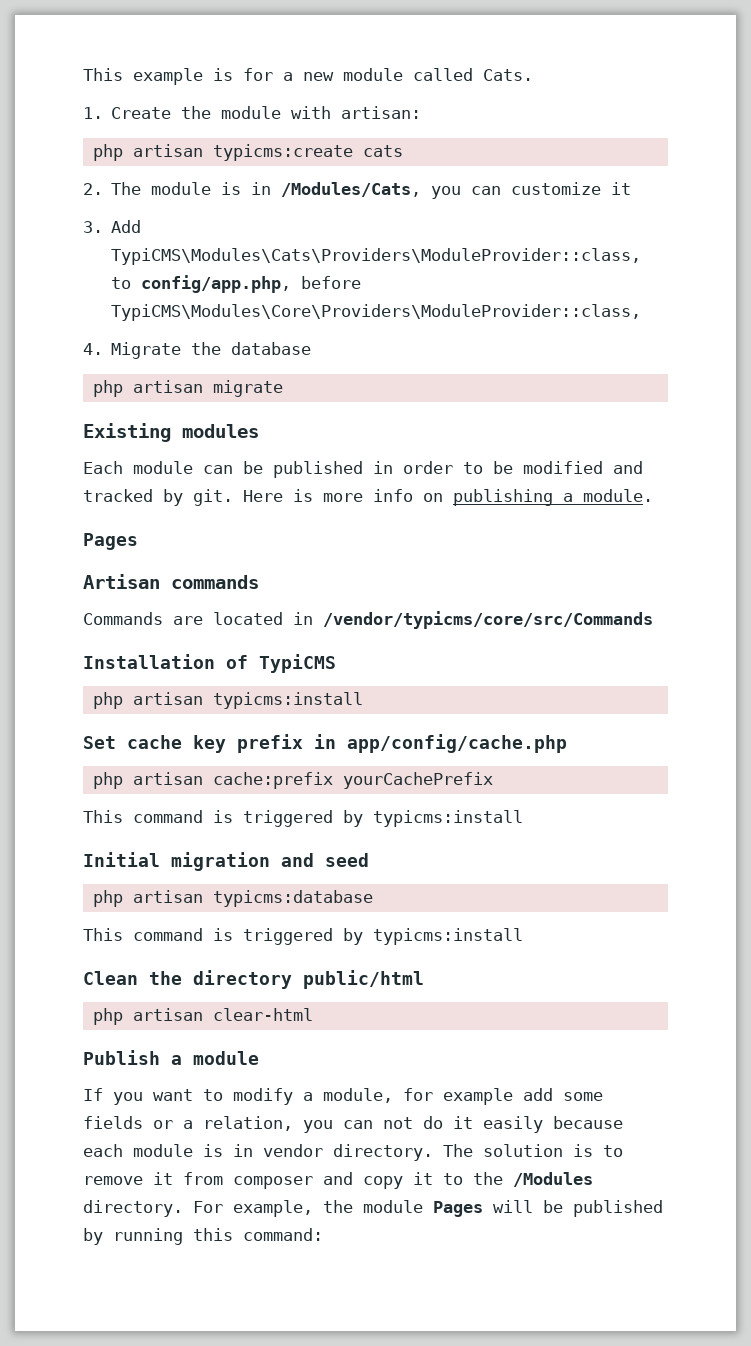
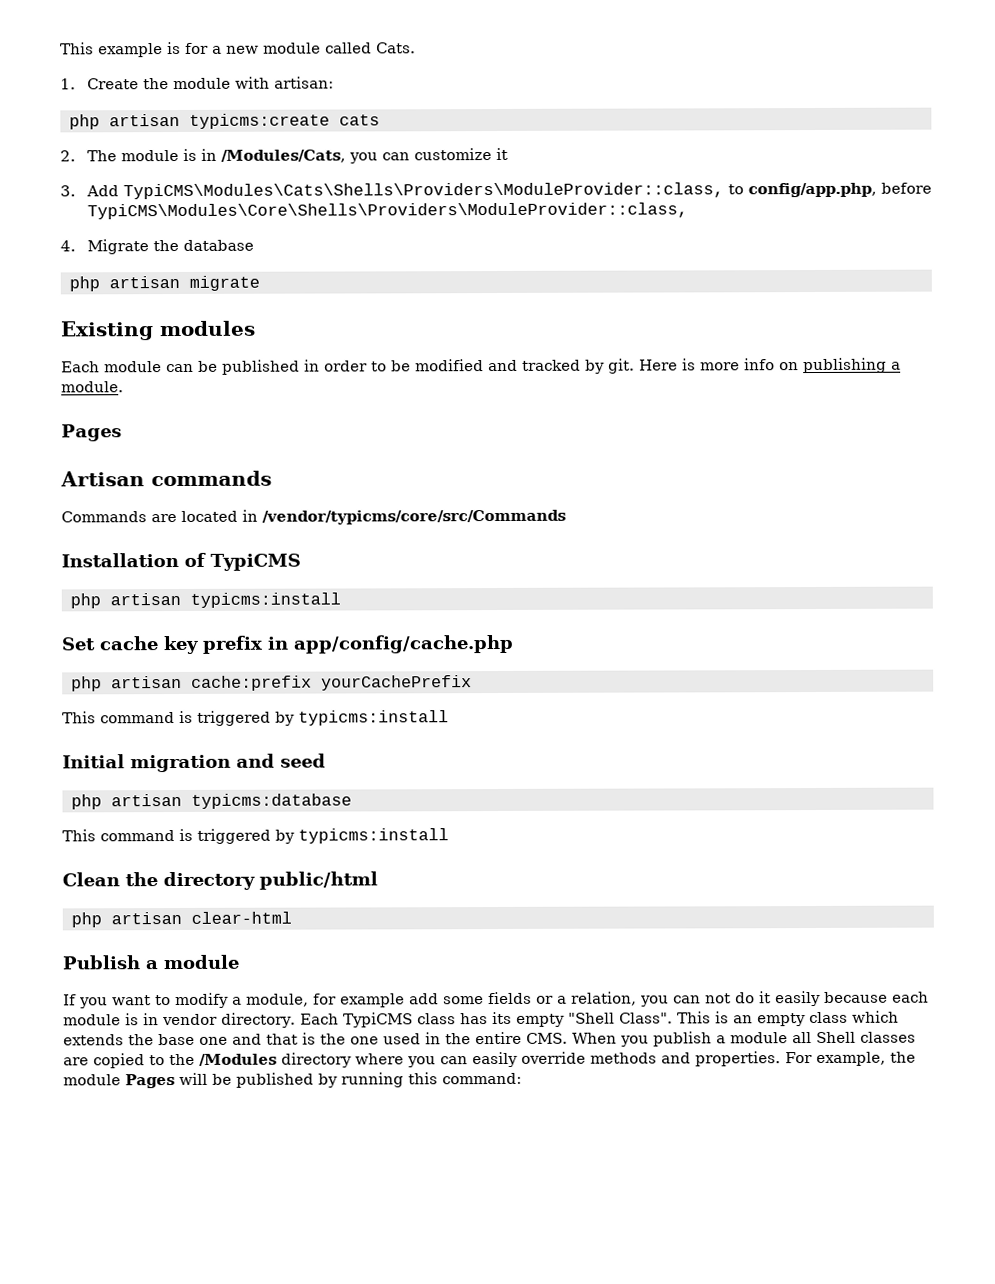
[111,248,642,265] TypiCMS\Modules\Cats\Providers\ModuleProvider::class, -> [122,182,724,200] TypiCMS\Modules\Cats\Shells\Providers\ModuleProvider::class,
[111,304,642,321] TypiCMS\Modules\Core\Providers\ModuleProvider::class, -> [86,202,688,220] TypiCMS\Modules\Core\Shells\Providers\ModuleProvider::class,
[443,1144,623,1157] [83,1172,593,1189] [83,1200,183,1217] The solution is to remove it from composer and copy it to the /Modules directory. -> [299,1010,899,1028] [63,1031,916,1047] [63,1051,781,1069] Each TypiCMS class has its empty "Shell Class". This is an empty class which extends the base one and that is the one used in the entire CMS. When you publish a module all Shell classes are copied to the /Modules directory where you can easily override methods and properties.

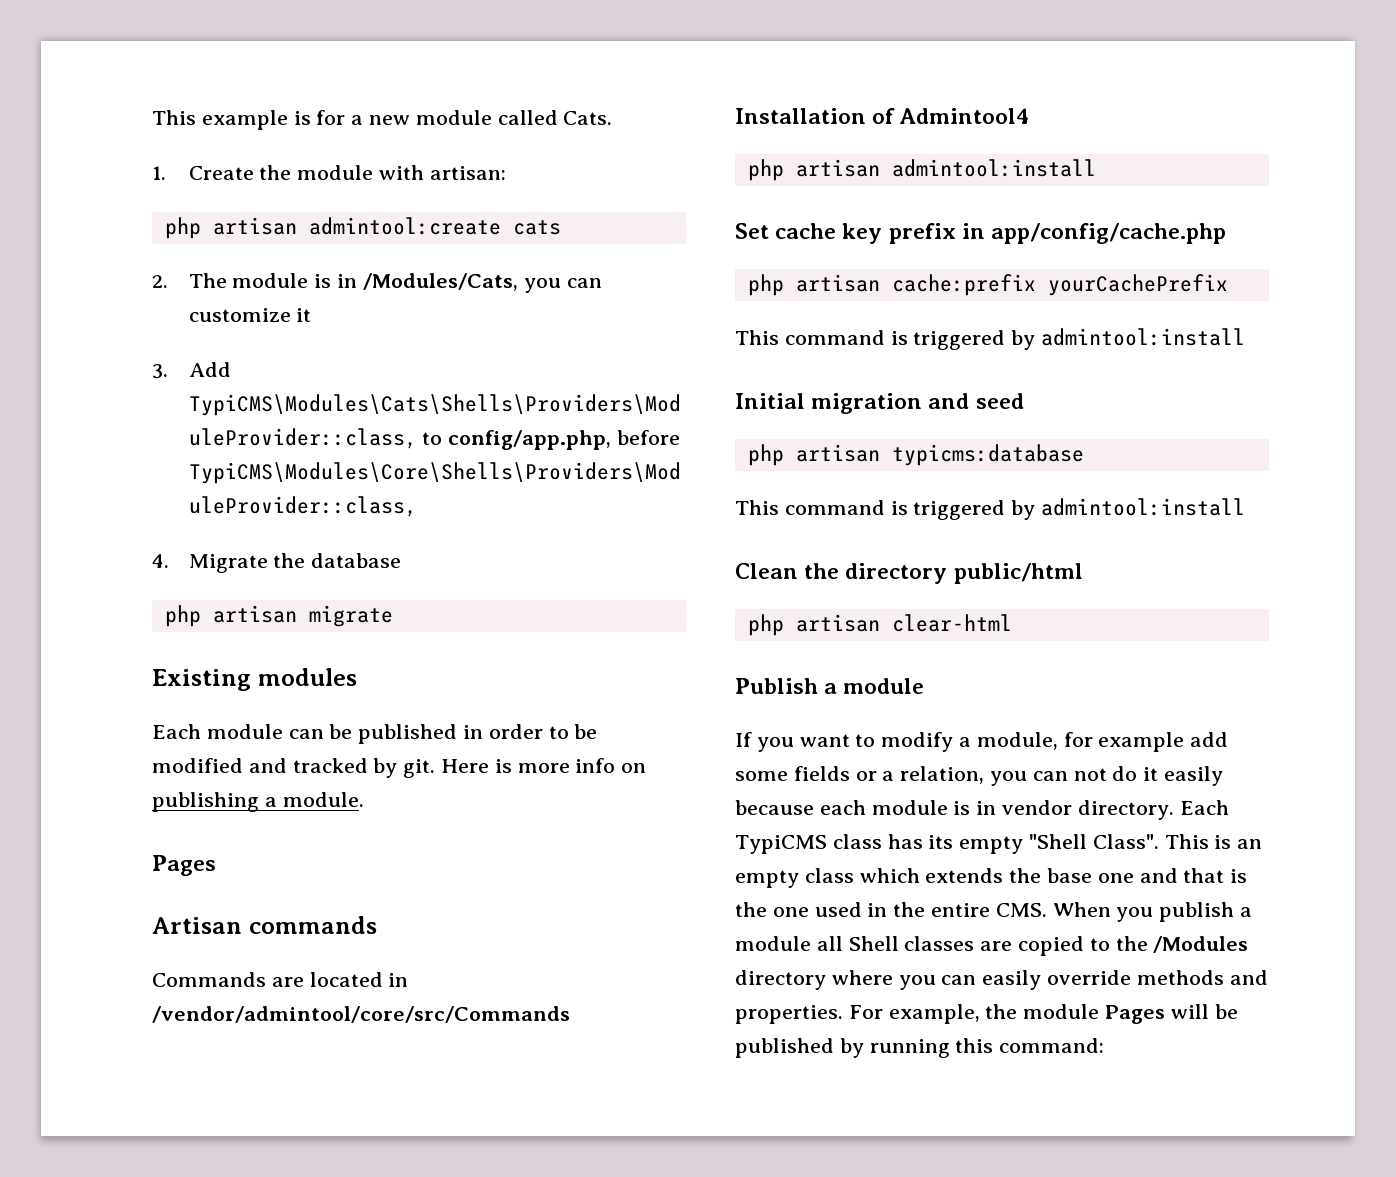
[189,113,330,129] typicms:create -> [308,217,501,235] admintool:create
[262,509,566,525] /vendor/typicms/core/src/Commands -> [152,1006,570,1023] /vendor/admintool/core/src/Commands
[210,553,301,571] [70,592,341,609] TypiCMS // php artisan typicms:install -> [899,108,1030,124] [747,159,1096,181] Admintool4 // php artisan admintool:install
[298,710,449,726] typicms:install -> [1041,328,1246,346] admintool:install
[298,828,449,844] typicms:install -> [1041,498,1246,516] admintool:install

